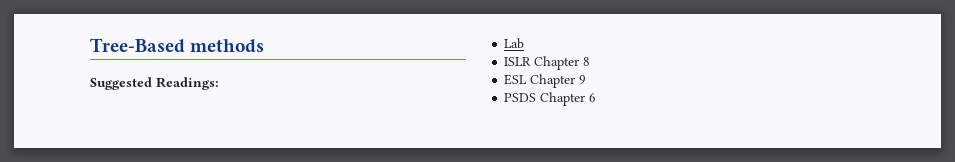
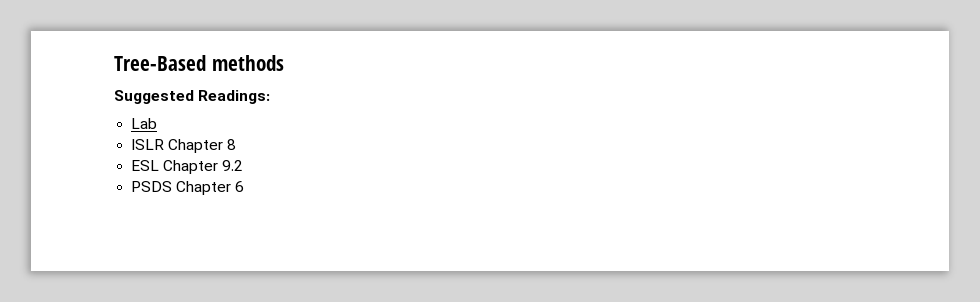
[579,75,587,84] 9 -> [222,160,244,171] 9.2

